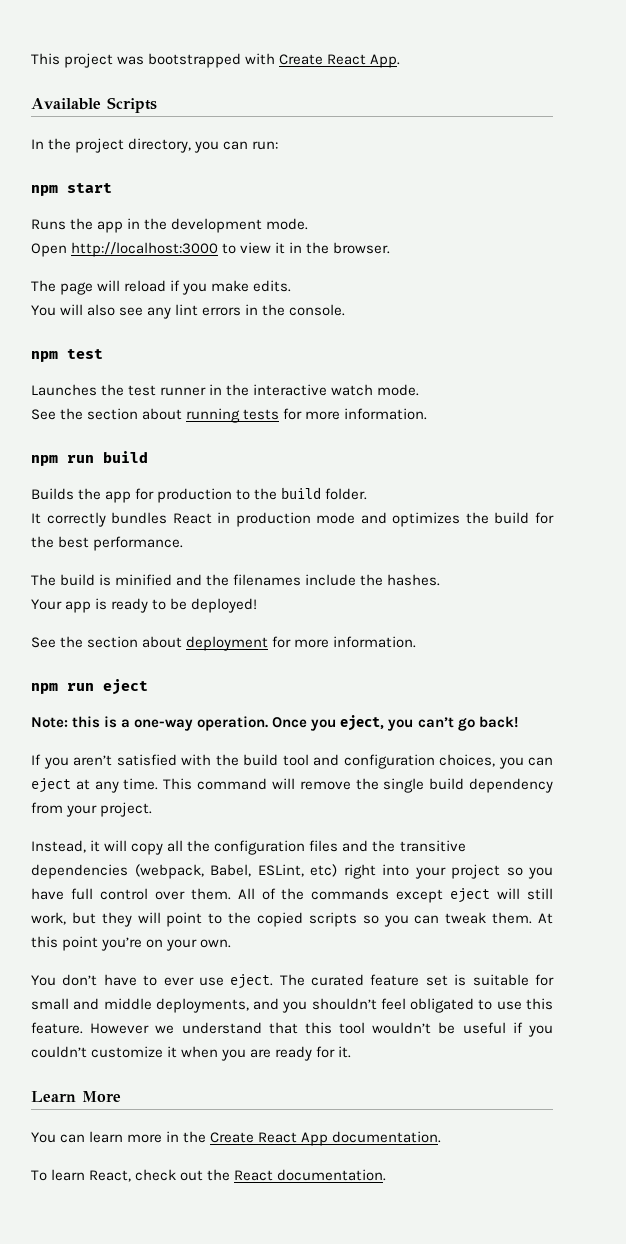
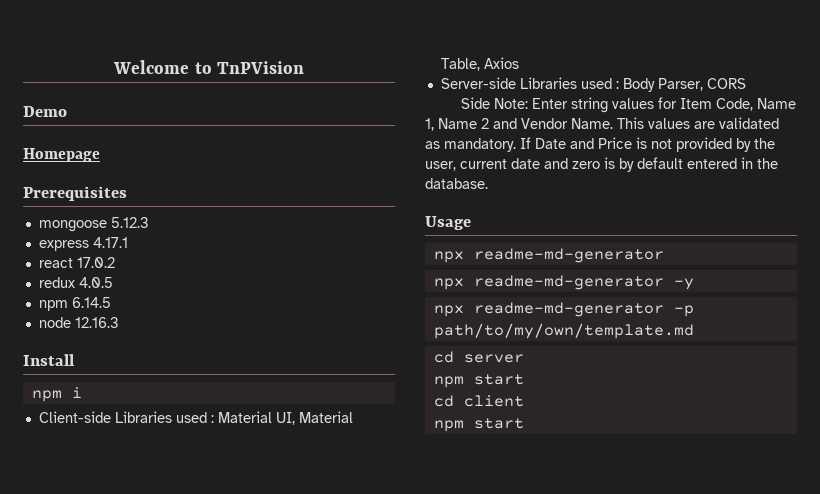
[31,53,401,68] [31,97,157,113] [31,138,279,153] [31,183,112,196] [31,218,309,233] [31,242,391,257] [31,280,292,295] [31,304,346,319] [31,349,103,362] [31,384,420,396] [31,408,428,423] [31,451,148,466] [31,487,368,503] [31,512,555,527] [31,536,184,551] [31,574,441,586] [31,598,258,613] [31,636,417,651] [31,679,148,695] [31,715,518,731] [31,754,553,769] [31,778,553,793] [31,802,153,817] [31,840,466,855] [31,864,553,879] [31,888,553,903] [31,912,553,927] [31,936,232,951] [31,974,554,989] [31,998,553,1013] [31,1022,553,1037] [31,1046,352,1061] [31,1091,121,1102] [31,1131,442,1146] [31,1169,387,1182] This project was bootstrapped with Create React App. // Available Scripts // In the project directory, you can run: // npm start // Runs the app in the development mode. // Open http://localhost:3000 to view it in the browser. // The page will reload if you make edits. // You will also see any lint errors in the console. // npm test // Launches the test runner in the interactive watch mode. // See the section about running tests for more information. // npm run build // Builds the app for production to the build folder. // It correctly bundles React in production mode and optimizes the build for the best performance. // The build is minified and the filenames include the hashes. // Your app is ready to be deployed! // See the section about deployment for more information. // npm run eject // Note: this is a one-way operation. Once you eject, you can’t go back! // If you aren’t satisfied with the build tool and configuration choices, you can eject at any time. This command will remove the single build dependency from your project. // Instead, it will copy all the configuration files and the transitive dependencies (webpack, Babel, ESLint, etc) right into your project so you have full control over them. All of the commands except eject will still work, but they will point to the copied scripts so you can tweak them. At this point you’re on your own. // You don’t have to ever use eject. The curated feature set is suitable for small and middle deployments, and you shouldn’t feel obligated to use this feature. However we understand that this tool wouldn’t be useful if you couldn’t customize it when you are ready for it. // Learn More // You can learn more in the Create React App documentation. // To learn React, check out the React documentation. -> [113,60,304,74] [23,106,67,117] [23,148,100,162] [23,186,127,201] [38,217,149,232] [38,237,128,251] [38,257,115,268] [38,277,113,288] [38,297,111,311] [38,317,119,328] [23,354,75,366] [31,387,82,402] [38,411,353,425] [440,57,519,71] [440,77,746,92] [460,97,796,113] [425,117,779,131] [425,137,775,152] [425,157,778,172] [425,178,488,189] [425,216,471,230] [433,248,664,263] [433,275,694,290] [433,302,694,317] [433,323,694,339] [433,351,524,363] [433,374,524,388] [433,395,524,407] [433,418,524,432] Welcome to TnPVision // Demo // Homepage // Prerequisites // mongoose 5.12.3 // express 4.17.1 // react 17.0.2 // redux 4.0.5 // npm 6.14.5 // node 12.16.3 // Install // npm i // Client-side Libraries used : Material UI, Material Table, Axios // Server-side Libraries used : Body Parser, CORS // Side Note: Enter string values for Item Code, Name 1, Name 2 and Vendor Name. This values are validated as mandatory. If Date and Price is not provided by the user, current date and zero is by default entered in the database. // Usage // npx readme-md-generator // npx readme-md-generator -y // npx readme-md-generator -p path/to/my/own/template.md // cd server // npm start // cd client // npm start

